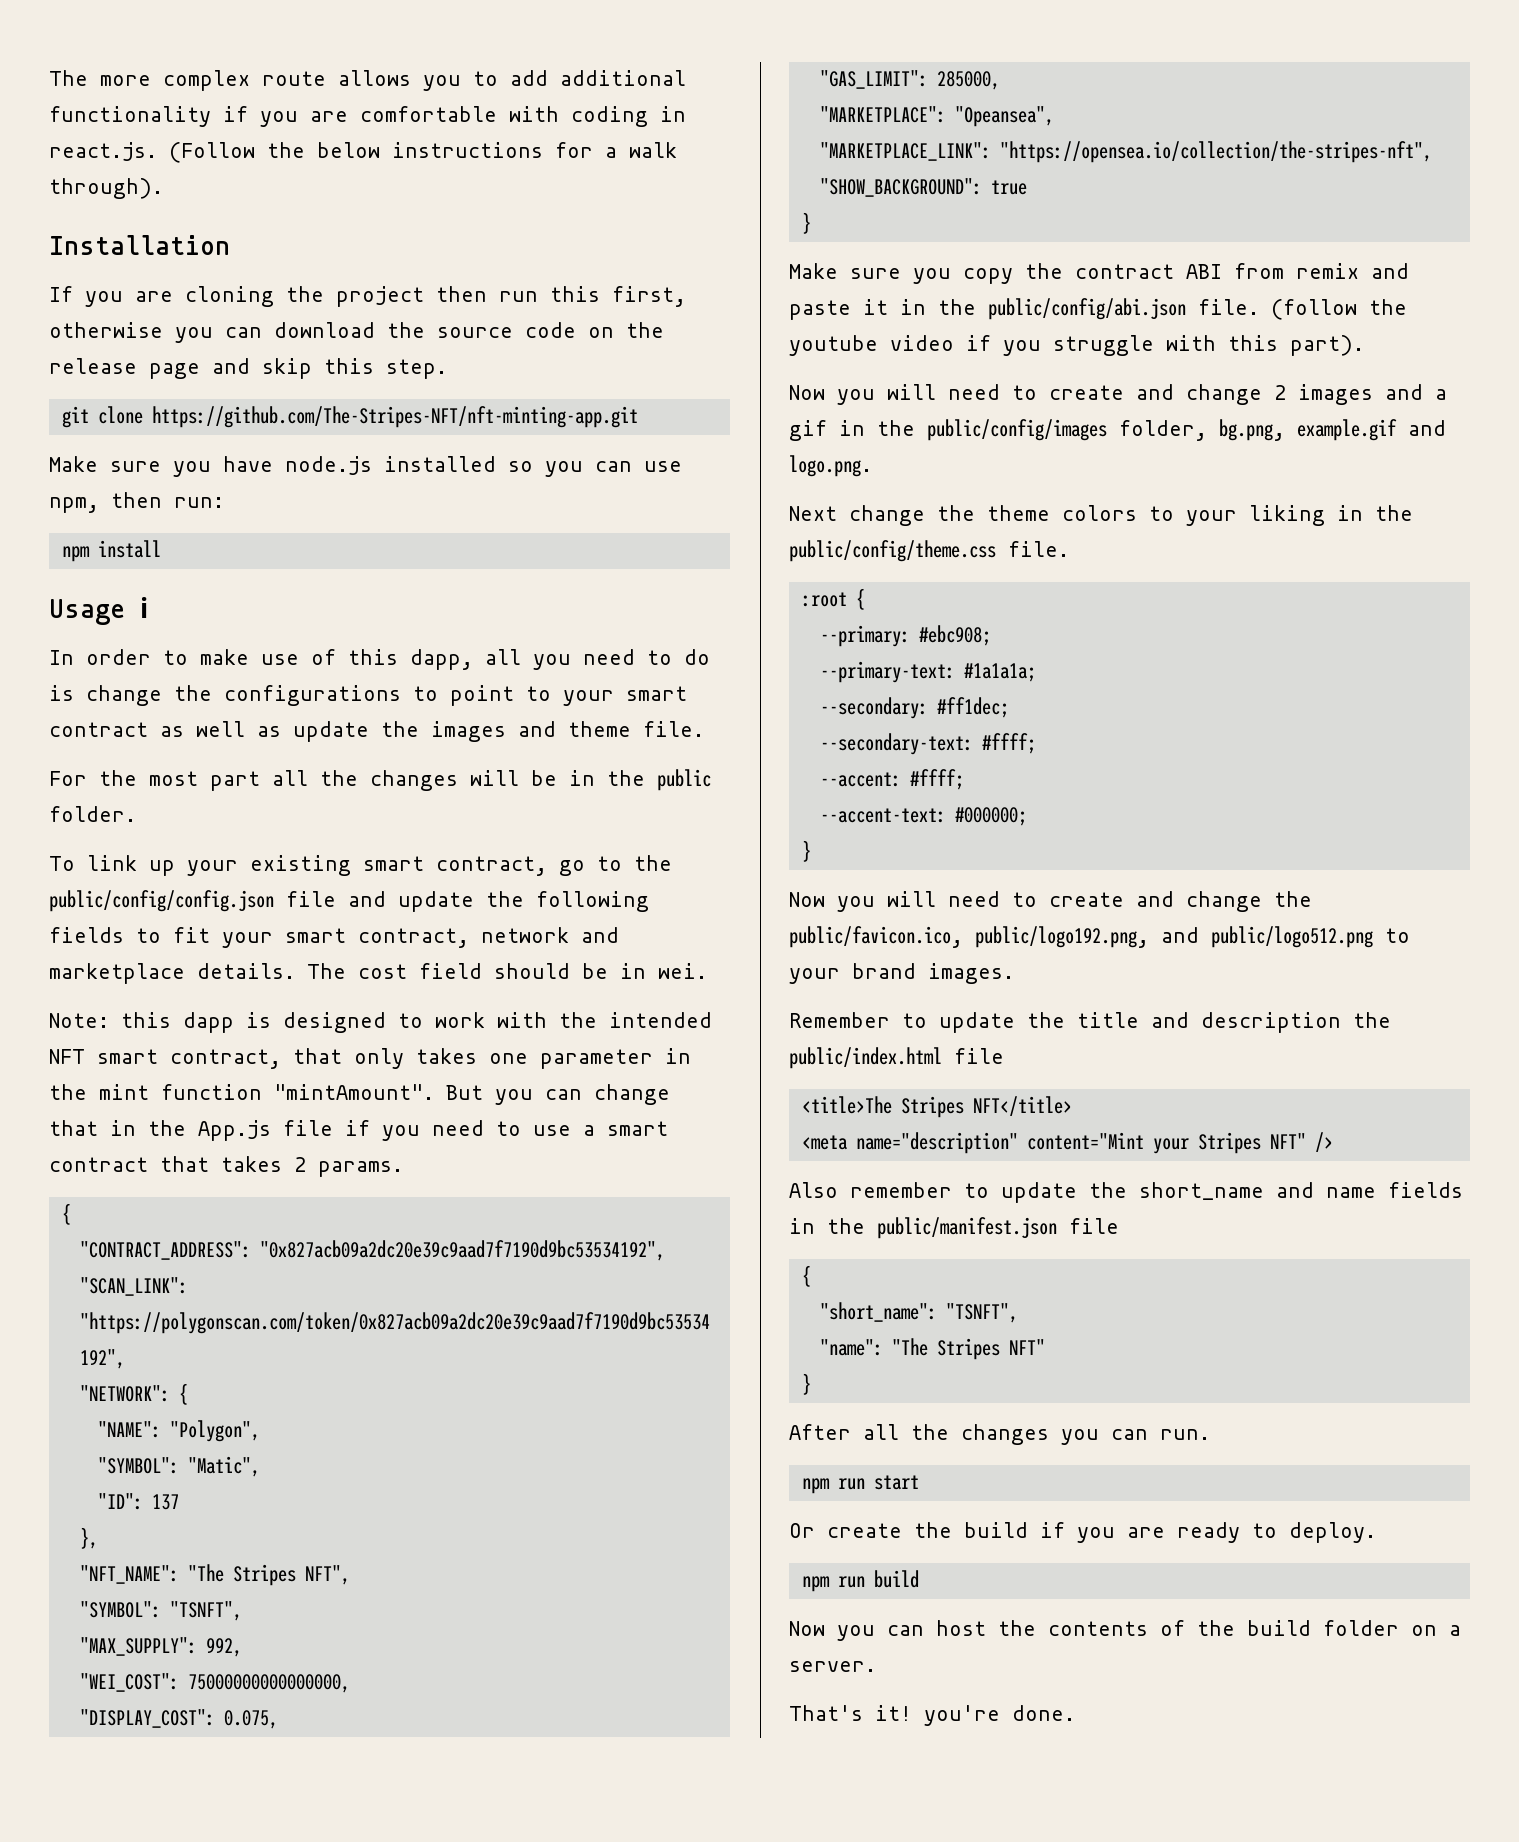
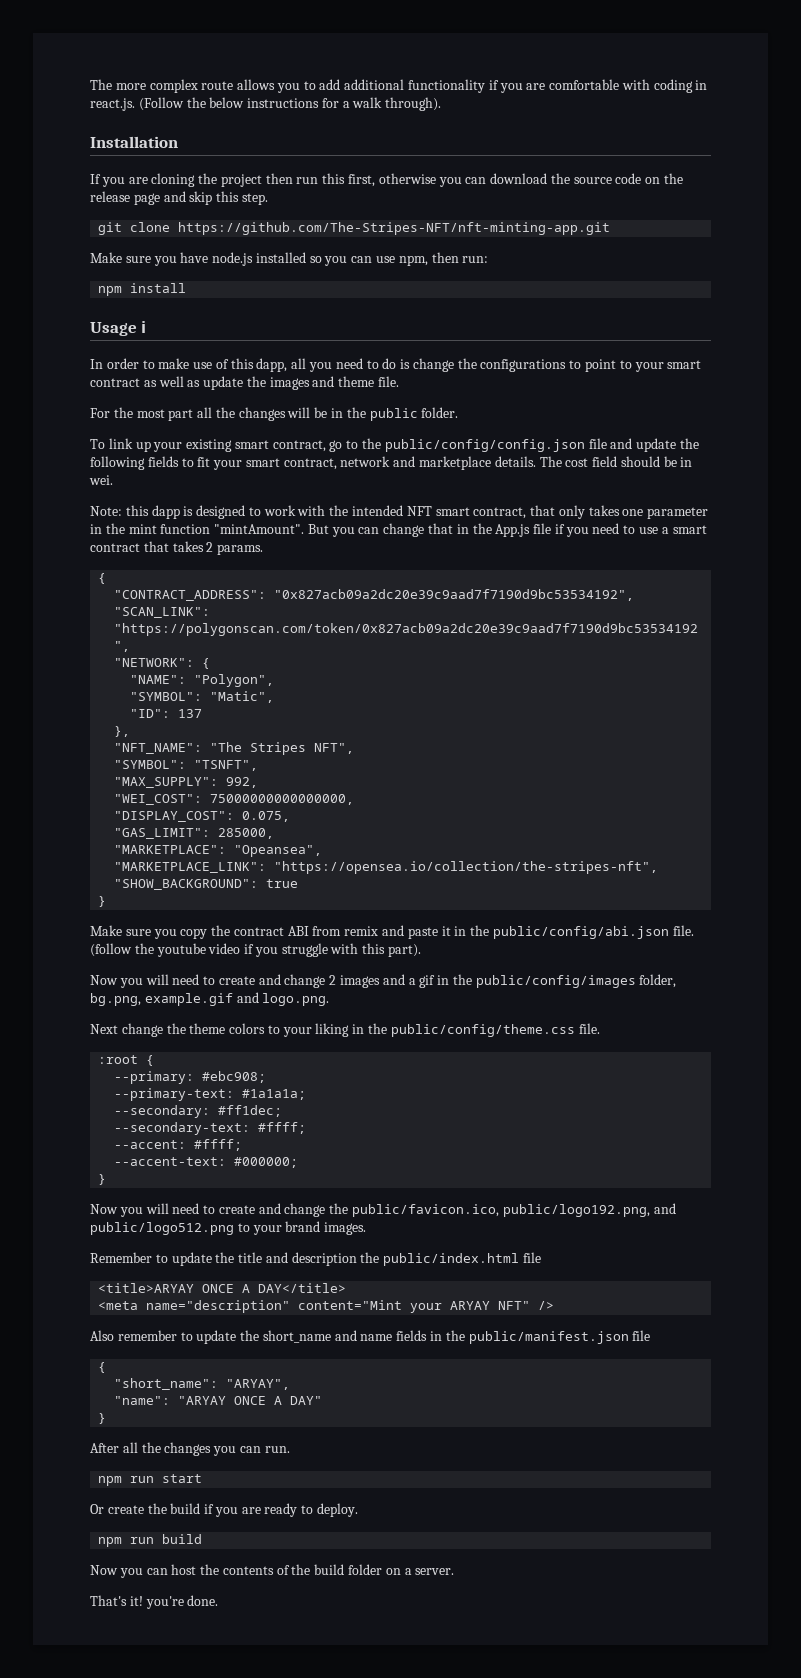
[801,1096,1072,1118] <title>The Stripes NFT</title> -> [98,1283,347,1293] <title>ARYAY ONCE A DAY</title>
[1197,1132,1261,1154] Stripes -> [450,1301,491,1310] ARYAY
[945,1303,1018,1323] "TSNFT", -> [226,1379,291,1390] "ARYAY",
[891,1338,1045,1360] "The Stripes NFT" -> [178,1396,323,1405] "ARYAY ONCE A DAY"

